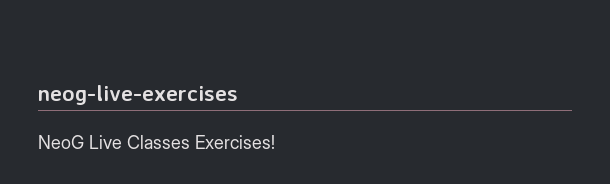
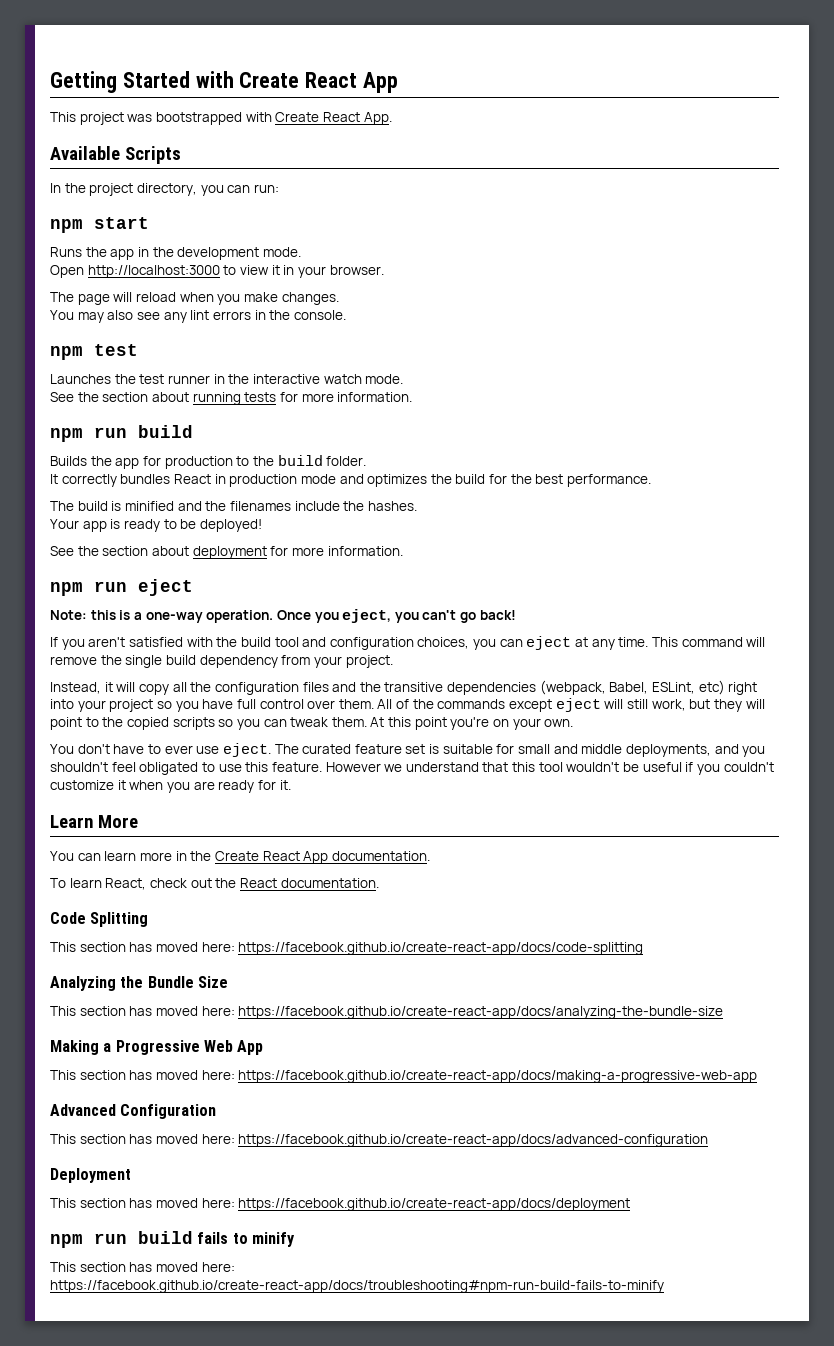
[38,85,238,105] [38,135,275,149] neog-live-exercises // NeoG Live Classes Exercises! -> [50,71,399,93] [50,112,392,125] [50,146,181,164] [50,183,279,196] [50,217,149,233] [50,247,301,260] [50,265,384,278] [50,292,339,305] [50,310,346,323] [50,344,138,360] [50,374,404,384] [50,392,413,405] [50,425,193,442] [50,455,367,469] [50,474,652,487] [50,501,417,511] [50,519,262,532] [50,546,403,559] [50,579,193,596] [50,609,516,623] [50,636,766,650] [50,655,393,668] [50,680,758,695] [50,698,765,712] [50,717,574,730] [50,743,766,757] [50,762,774,775] [50,780,291,793] [50,815,138,828] [50,851,430,864] [50,878,379,890] [50,912,149,927] [50,942,644,955] [50,976,228,991] [50,1006,724,1019] [50,1040,264,1055] [50,1070,758,1083] [50,1104,217,1119] [50,1134,709,1147] [50,1168,131,1183] [50,1198,631,1211] [50,1231,295,1248] [50,1262,235,1272] [50,1280,664,1293] Getting Started with Create React App // This project was bootstrapped with Create React App. // Available Scripts // In the project directory, you can run: // npm start // Runs the app in the development mode. // Open http://localhost:3000 to view it in your browser. // The page will reload when you make changes. // You may also see any lint errors in the console. // npm test // Launches the test runner in the interactive watch mode. // See the section about running tests for more information. // npm run build // Builds the app for production to the build folder. // It correctly bundles React in production mode and optimizes the build for the best performance. // The build is minified and the filenames include the hashes. // Your app is ready to be deployed! // See the section about deployment for more information. // npm run eject // Note: this is a one-way operation. Once you eject, you can't go back! // If you aren't satisfied with the build tool and configuration choices, you can eject at any time. This command will remove the single build dependency from your project. // Instead, it will copy all the configuration files and the transitive dependencies (webpack, Babel, ESLint, etc) right into your project so you have full control over them. All of the commands except eject will still work, but they will point to the copied scripts so you can tweak them. At this point you're on your own. // You don't have to ever use eject. The curated feature set is suitable for small and middle deployments, and you shouldn't feel obligated to use this feature. However we understand that this tool wouldn't be useful if you couldn't customize it when you are ready for it. // Learn More // You can learn more in the Create React App documentation. // To learn React, check out the React documentation. // Code Splitting // This section has moved here: https://facebook.github.io/create-react-app/docs/code-splitting // Analyzing the Bundle Size // This section has moved here: https://facebook.github.io/create-react-app/docs/analyzing-the-bundle-size // Making a Progressive Web App // This section has moved here: https://facebook.github.io/create-react-app/docs/making-a-progressive-web-app // Advanced Configuration // This section has moved here: https://facebook.github.io/create-react-app/docs/advanced-configuration // Deployment // This section has moved here: https://facebook.github.io/create-react-app/docs/deployment // npm run build fails to minify // This section has moved here: https://facebook.github.io/create-react-app/docs/troubleshooting#npm-run-build-fails-to-minify

